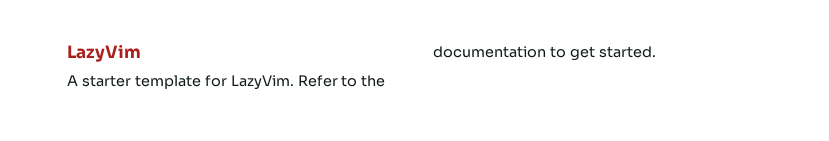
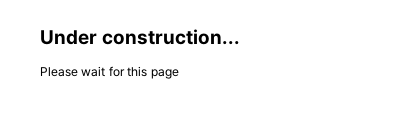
[67,44,141,62] [67,75,386,90] [433,46,656,61] LazyVim // A starter template for LazyVim. Refer to the documentation to get started. -> [40,29,241,45] [40,66,179,79] Under construction... // Please wait for this page

